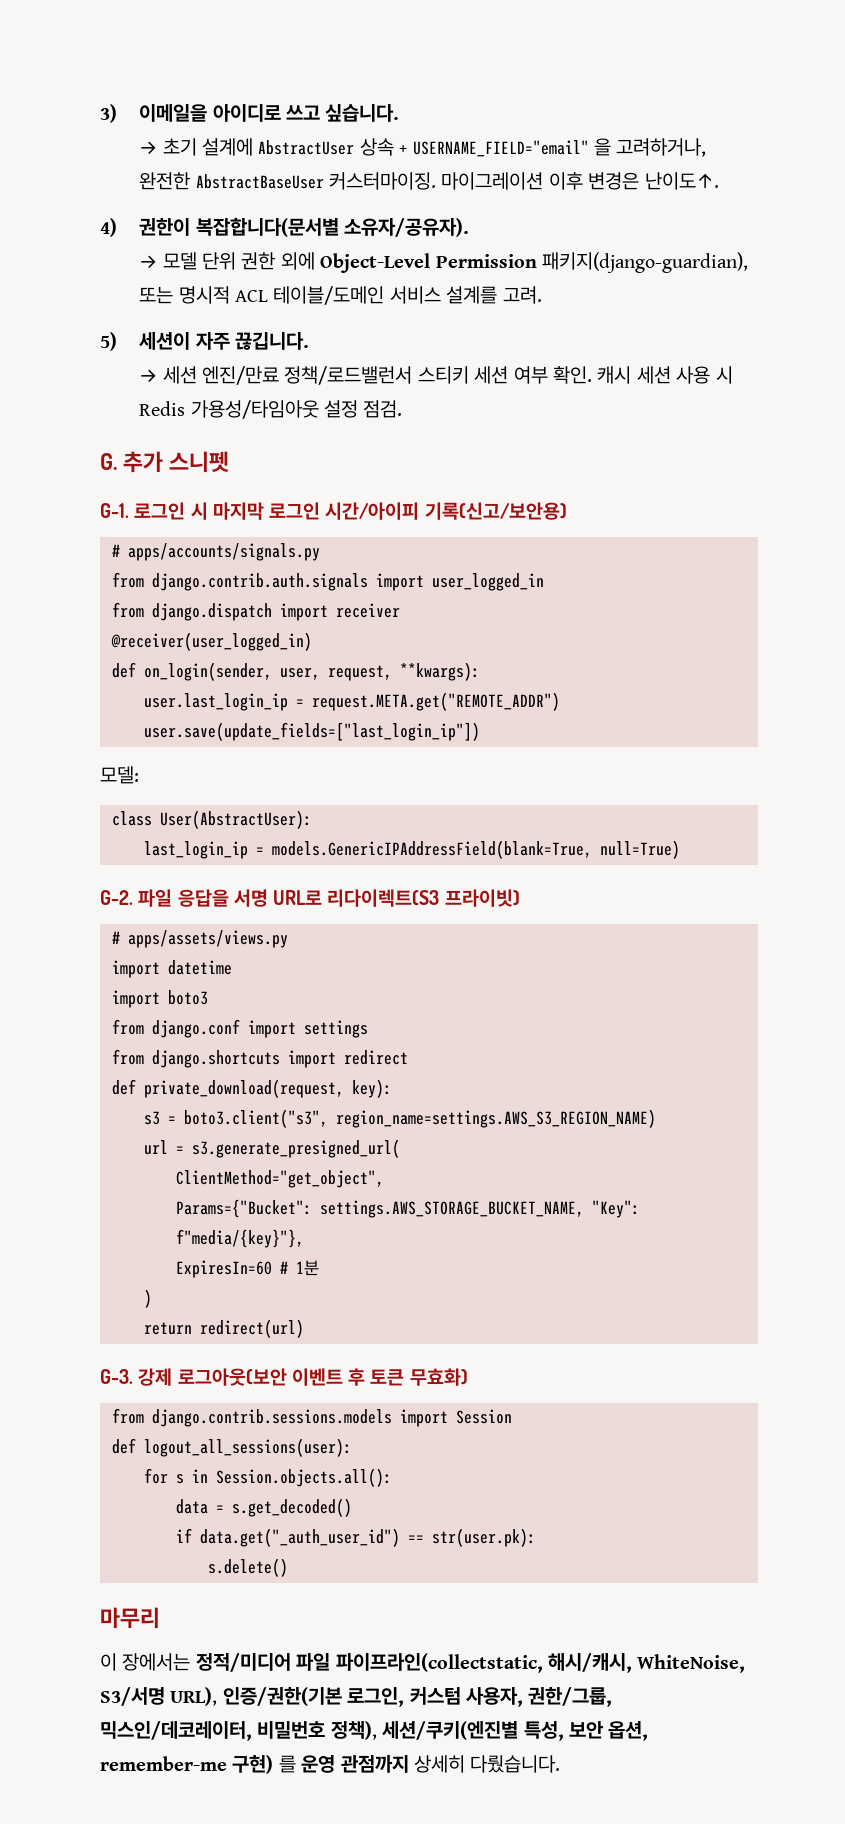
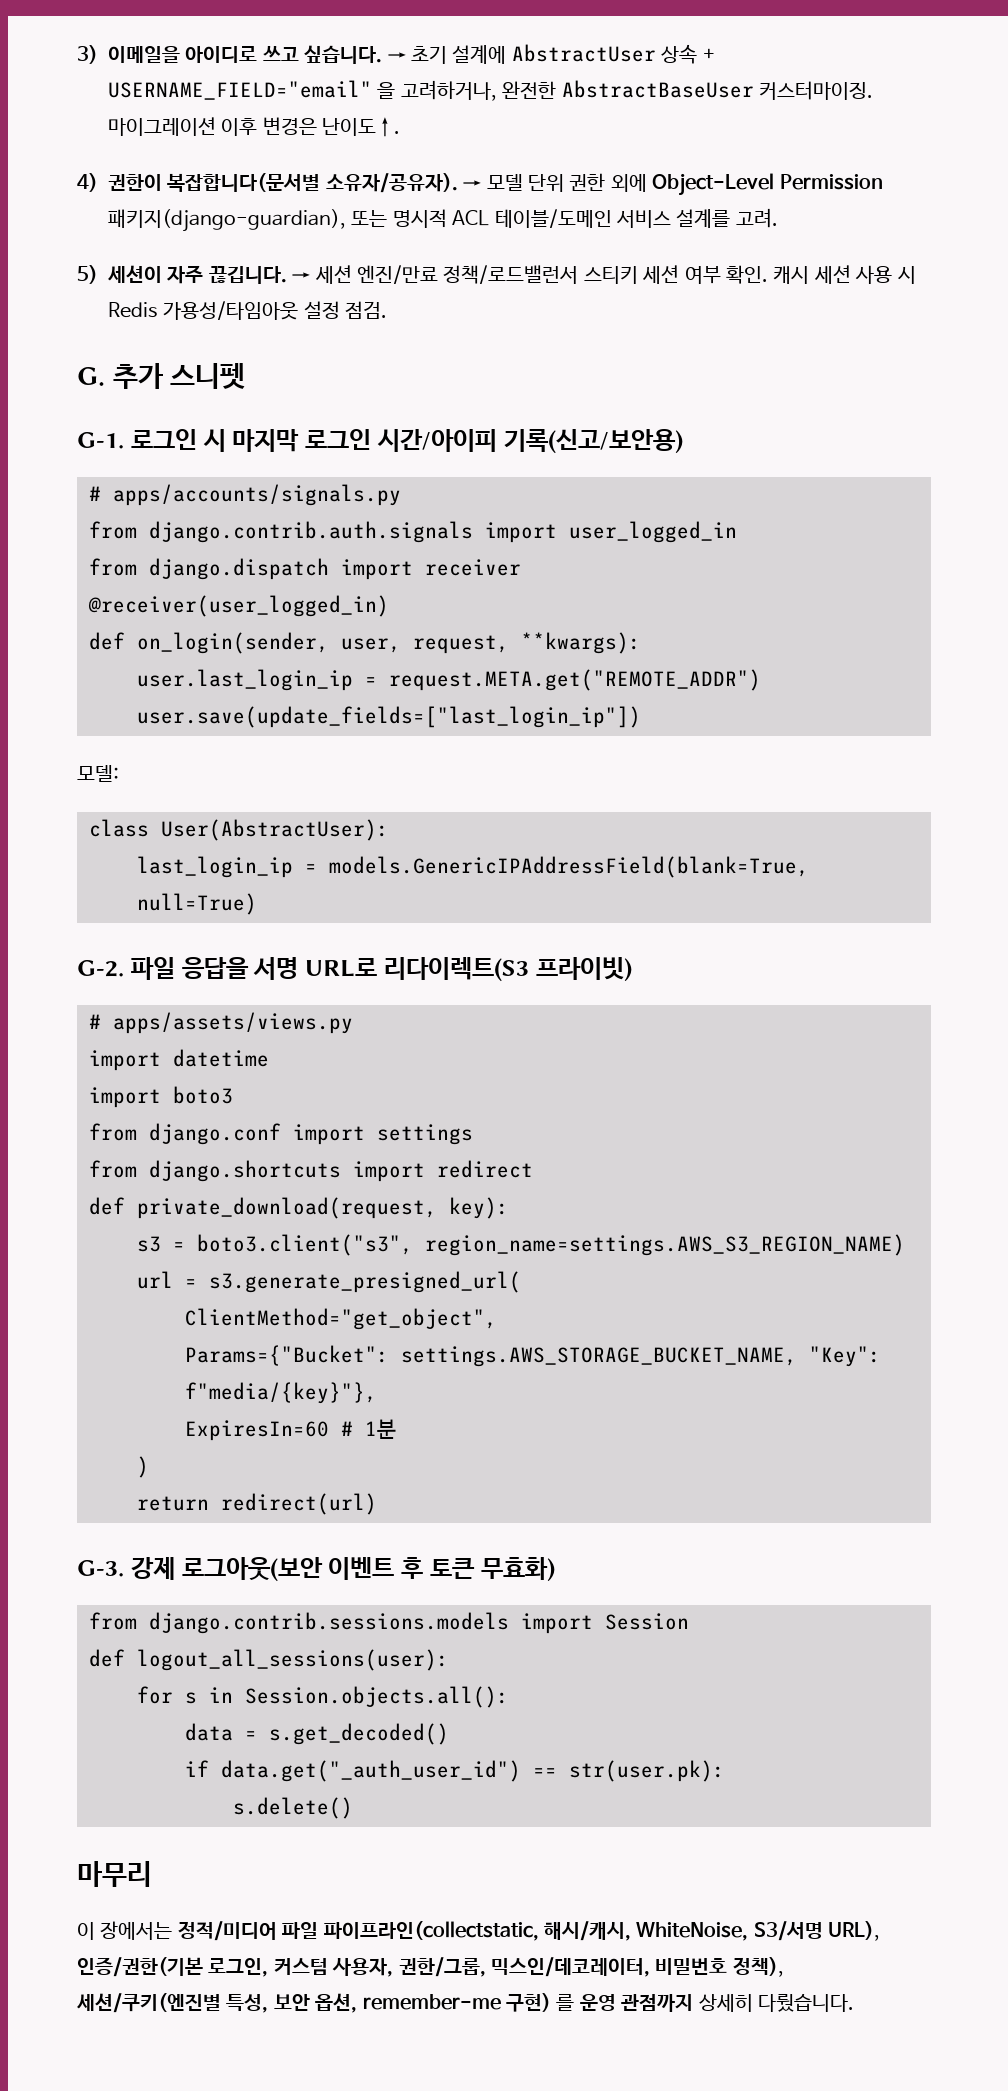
(400, 113) // -> (383, 54) none
(469, 227) // -> (458, 183) none
(309, 341) // -> (287, 275) none

